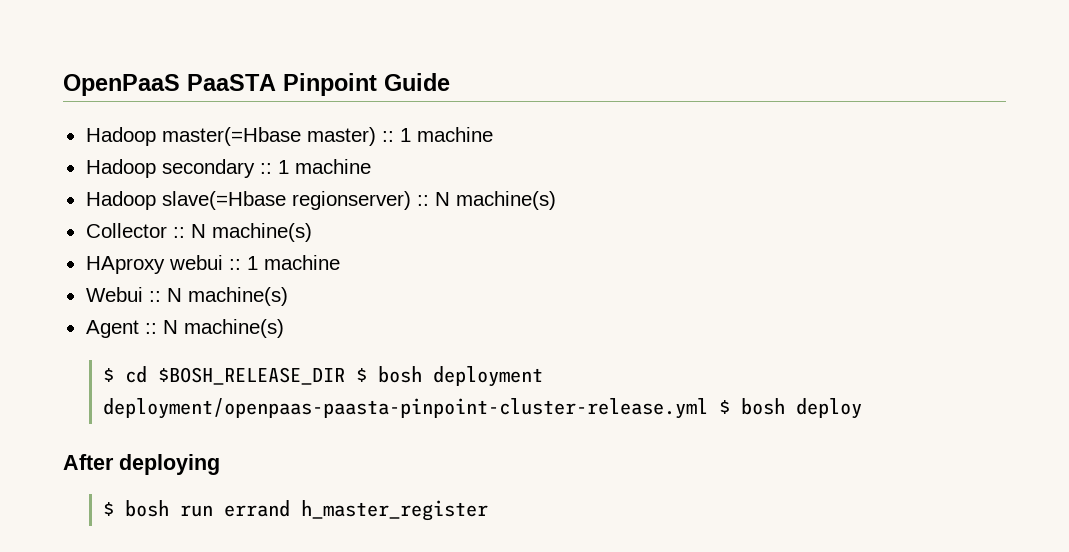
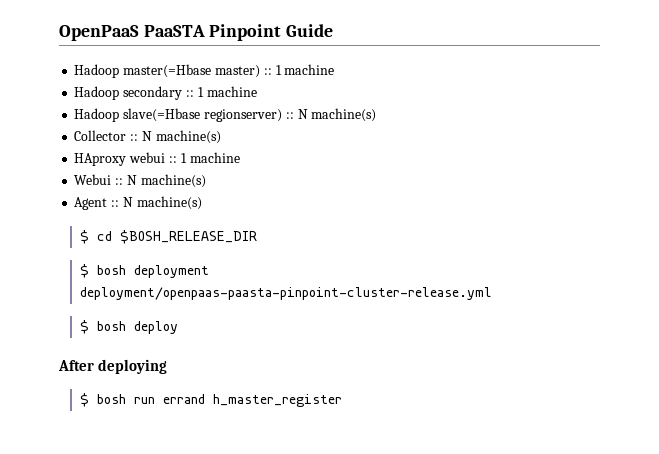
(345, 376) none -> (257, 237) //
(708, 408) none -> (492, 293) //

